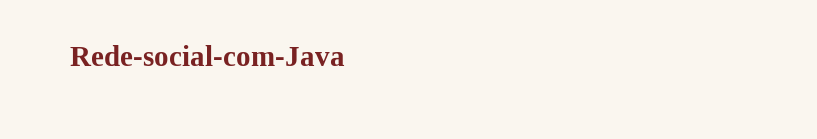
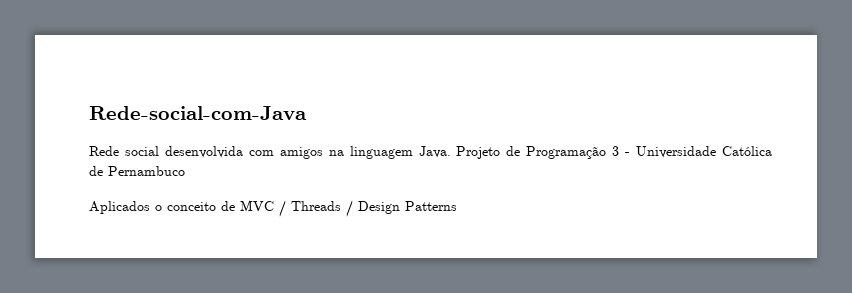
(345, 55) none -> [89,146,773,159] [89,166,185,176] [89,200,457,217] // Rede social desenvolvida com amigos na linguagem Java. Projeto de Programação 3 - Universidade Católica de Pernambuco // Aplicados o conceito de MVC / Threads / Design Patterns

